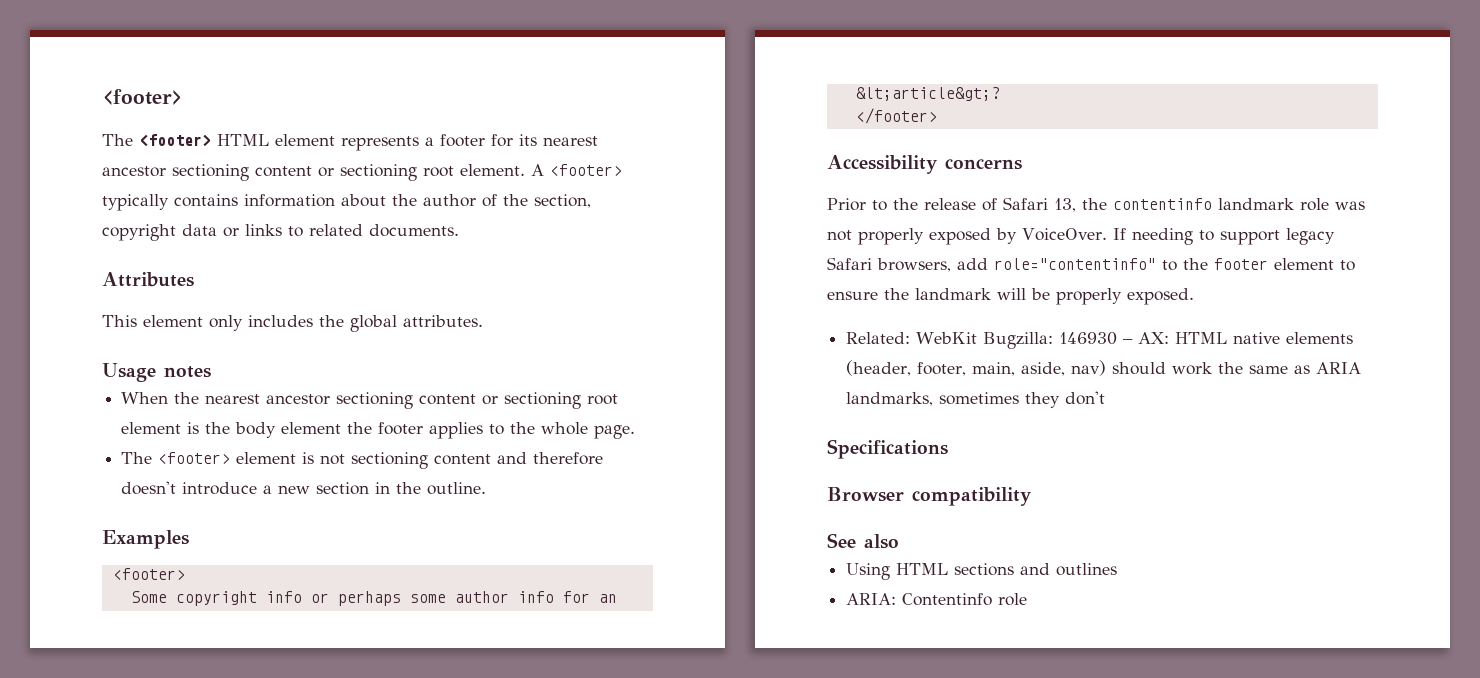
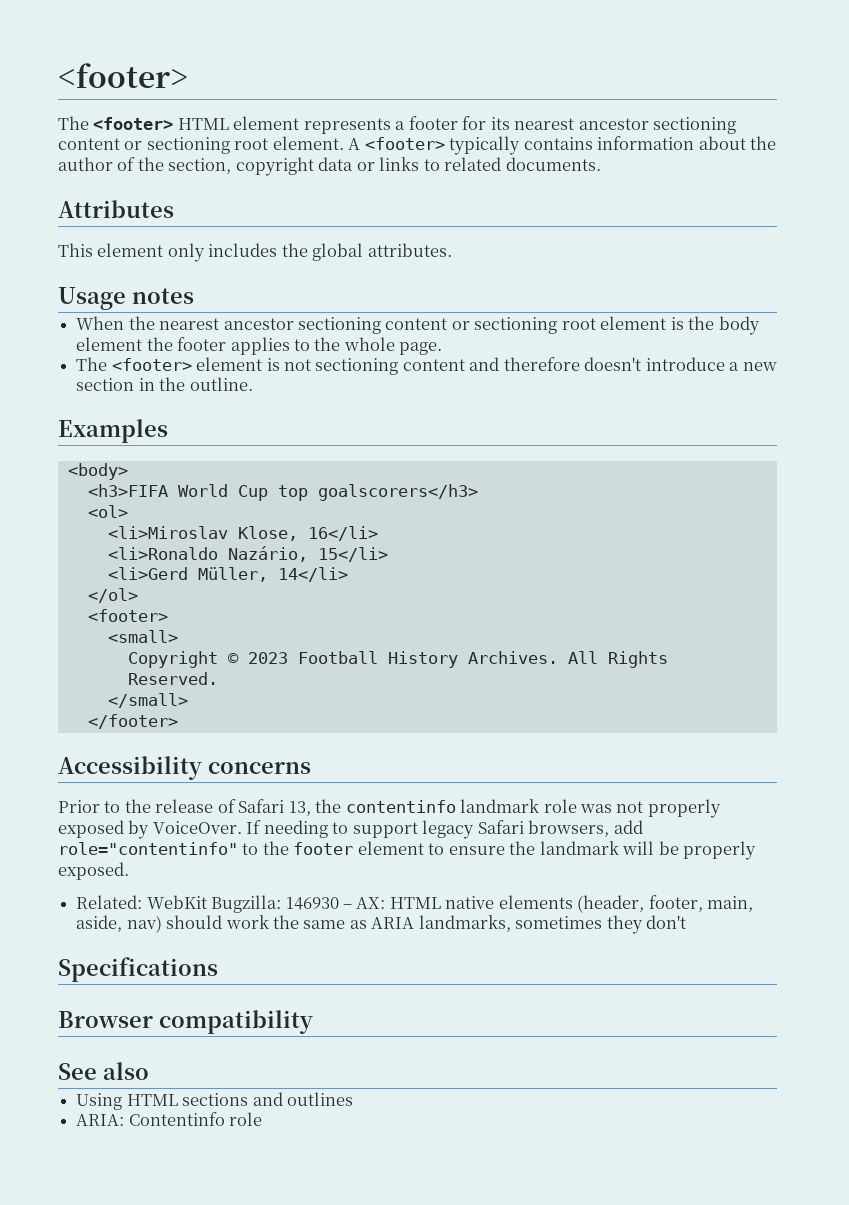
[112,568,185,580] [130,591,617,606] [855,87,1000,101] <footer> // Some copyright info or perhaps some author info for an &lt;article&gt;? -> [67,463,128,480] [87,484,478,501] [87,505,128,518] [107,526,378,541] [107,546,388,562] [107,567,348,582] [87,588,138,603] [87,609,168,622] [107,630,178,643] [127,651,668,668] [127,672,218,685] [107,693,188,708] <body> // <h3>FIFA World Cup top goalscorers</h3> // <ol> // <li>Miroslav Klose, 16</li> // <li>Ronaldo Nazário, 15</li> // <li>Gerd Müller, 14</li> // </ol> // <footer> // <small> // Copyright © 2023 Football History Archives. All Rights Reserved. // </small>

